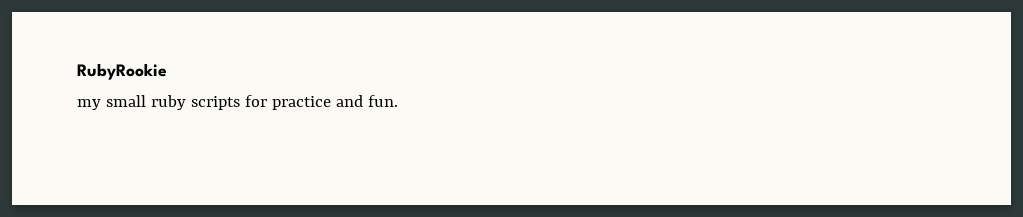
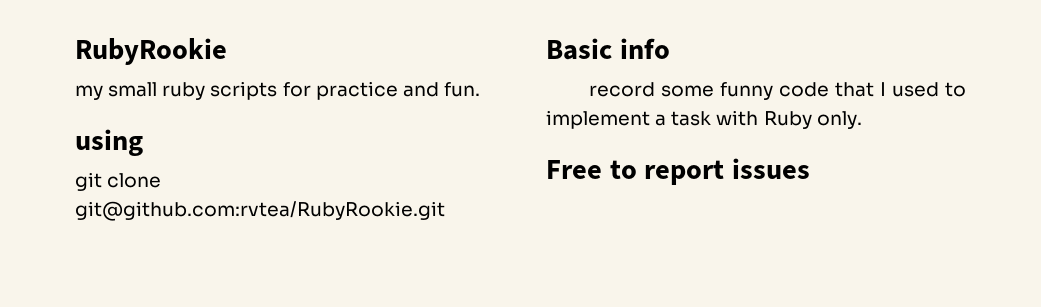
(398, 101) none -> [75,129,143,156] [75,172,162,191] [75,201,445,221] [546,38,670,60] [588,82,966,100] [546,110,862,129] [546,158,811,185] // using // git clone git@github.com:rvtea/RubyRookie.git // Basic info // record some funny code that I used to implement a task with Ruby only. // Free to report issues

